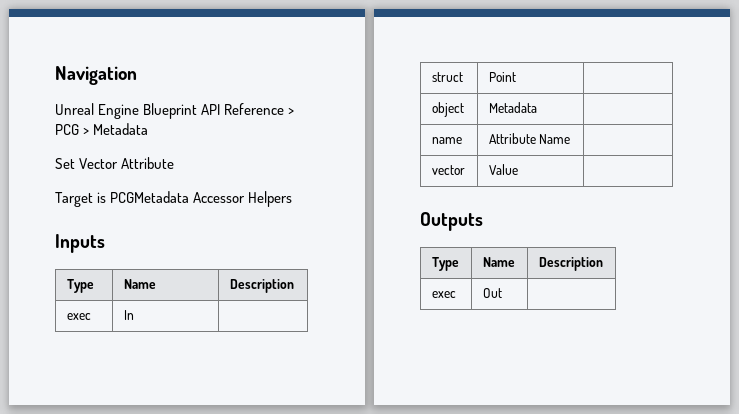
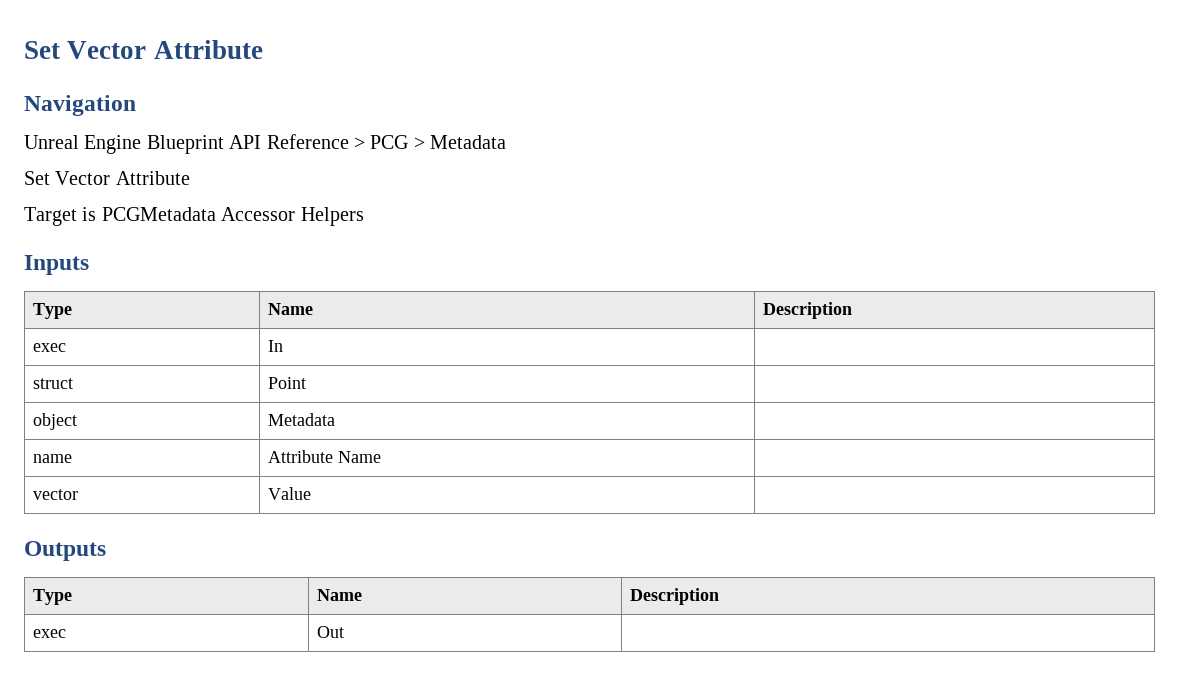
(55, 75) none -> [24,40,263,59] Set Vector Attribute //

